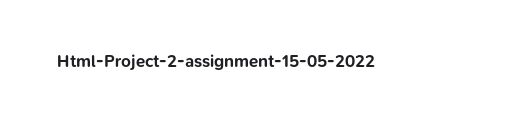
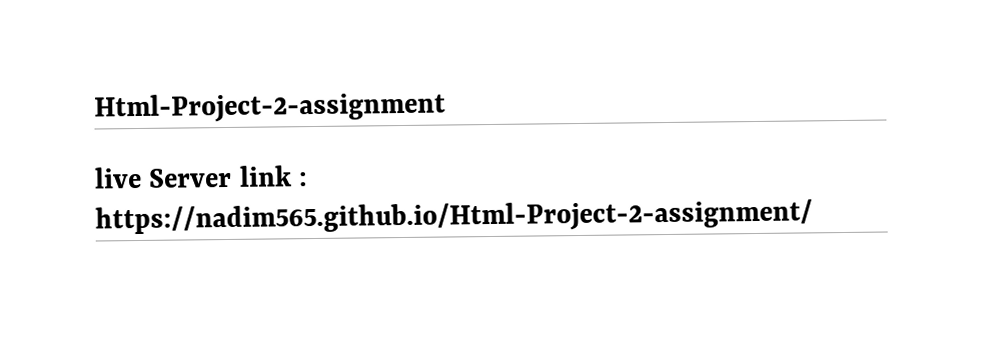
[57,54,375,71] Html-Project-2-assignment-15-05-2022 -> [94,91,446,124] [94,165,309,189] [95,199,813,236] Html-Project-2-assignment // live Server link : https://nadim565.github.io/Html-Project-2-assignment/

